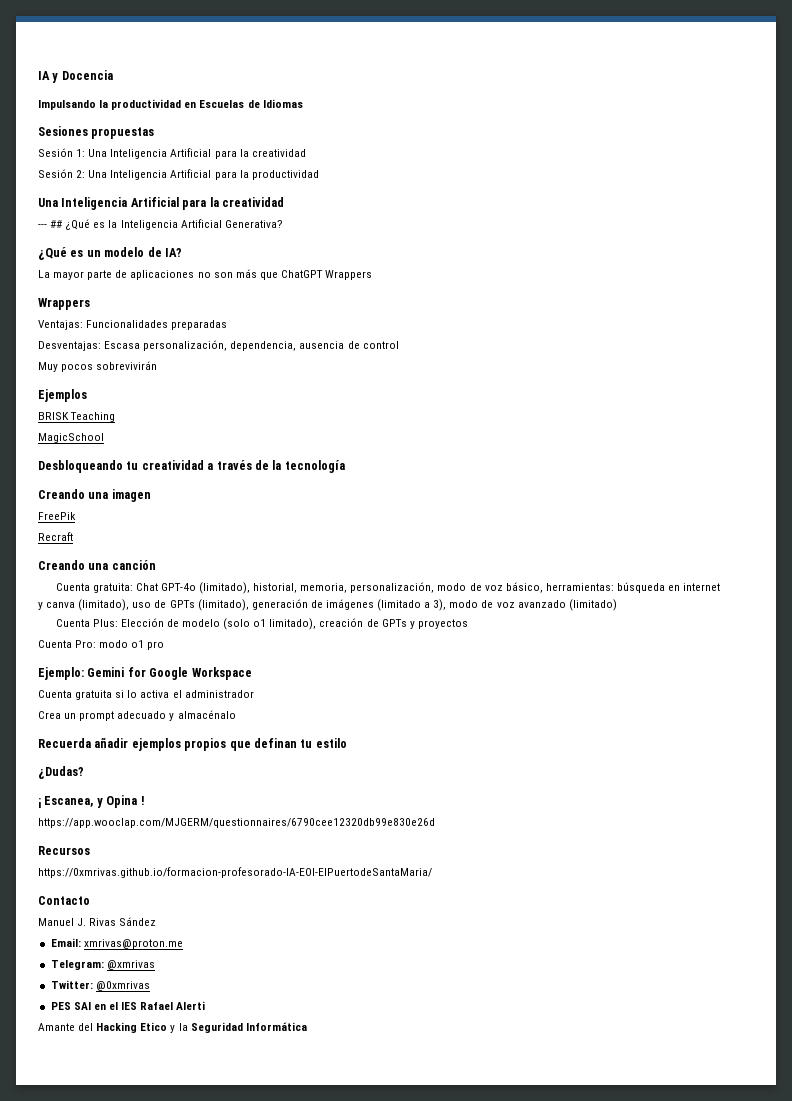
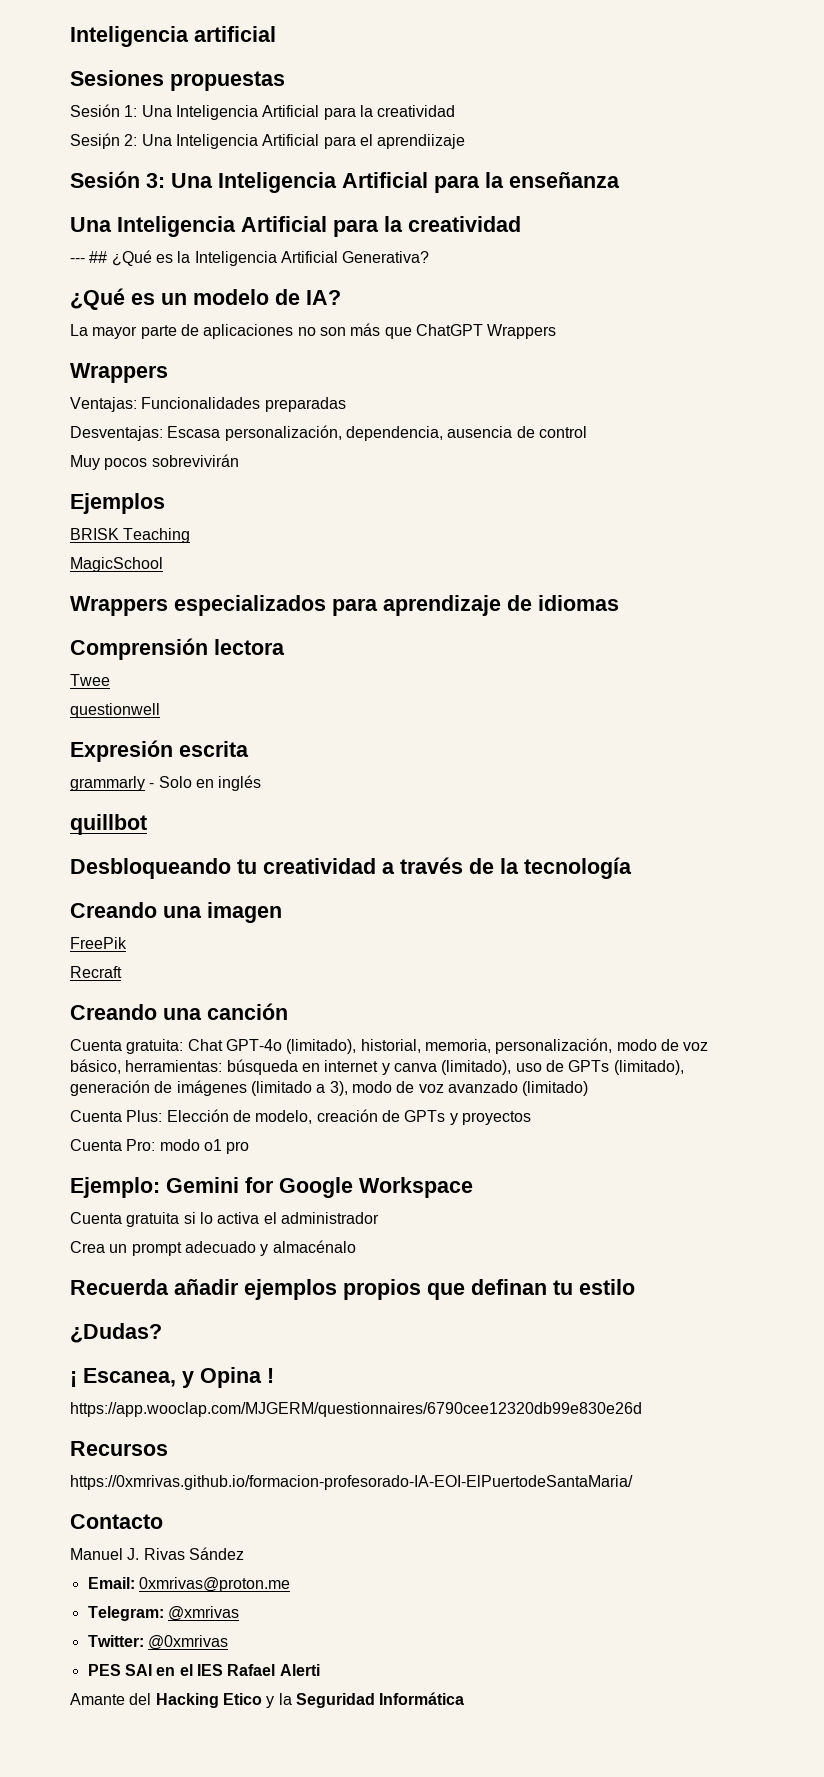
[38,70,113,83] [38,99,303,110] IA y Docencia // Impulsando la productividad en Escuelas de Idiomas -> [70,26,276,47] Inteligencia artificial
[38,169,73,178] Sesión -> [70,133,120,149] Sesiṕn
[239,170,319,180] la productividad -> [359,134,466,149] [70,171,620,193] el aprendiizaje // Sesión 3: Una Inteligencia Artificial para la enseñanza
(104, 438) none -> [70,595,619,616] [70,638,285,660] [70,674,110,686] [70,703,160,718] [70,740,249,762] [70,775,262,791] [70,814,147,835] // Wrappers especializados para aprendizaje de idiomas // Comprensión lectora // Twee // questionwell // Expresión escrita // grammarly - Solo en inglés // quillbot
[182,618,317,630] modelo (solo o1 limitado), -> [255,1110,313,1124] modelo,
[83,939,183,949] xmrivas@proton.me -> [138,1577,290,1592] 0xmrivas@proton.me

